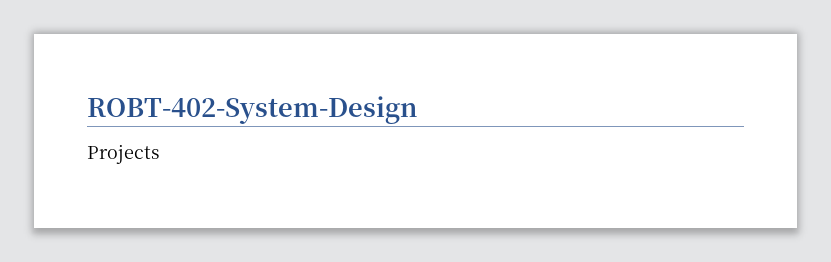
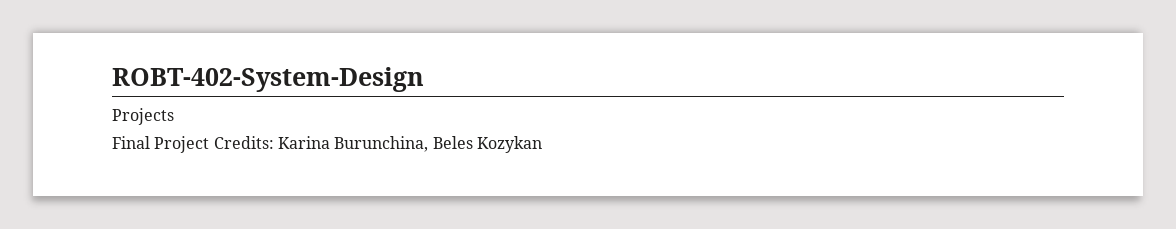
(160, 154) none -> [112,136,542,153] // Final Project Credits: Karina Burunchina, Beles Kozykan

